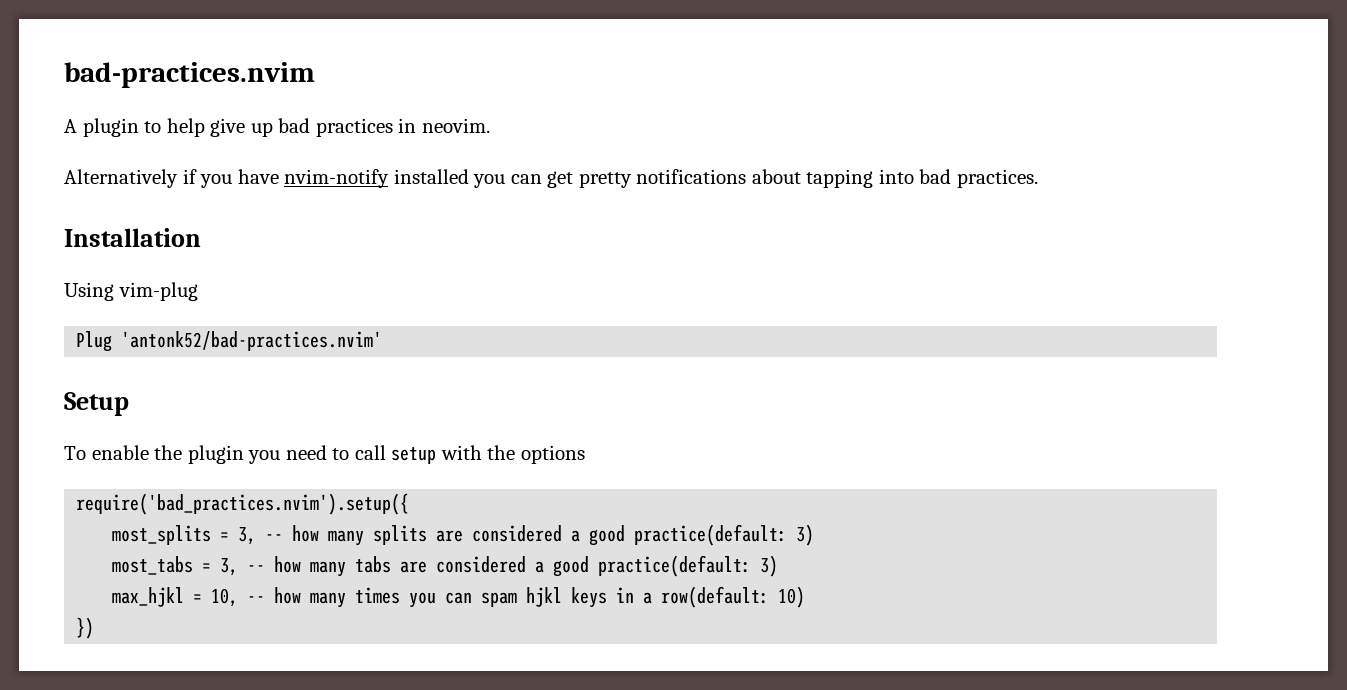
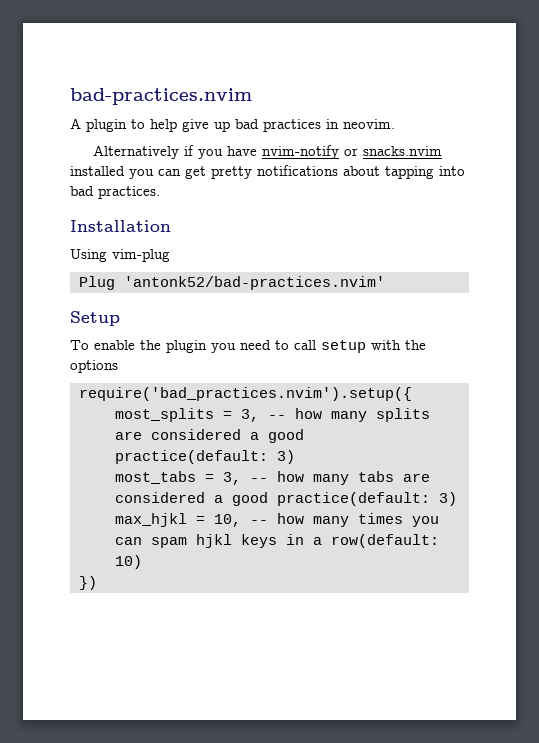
(390, 178) none -> [344,146,443,156] or snacks.nvim

